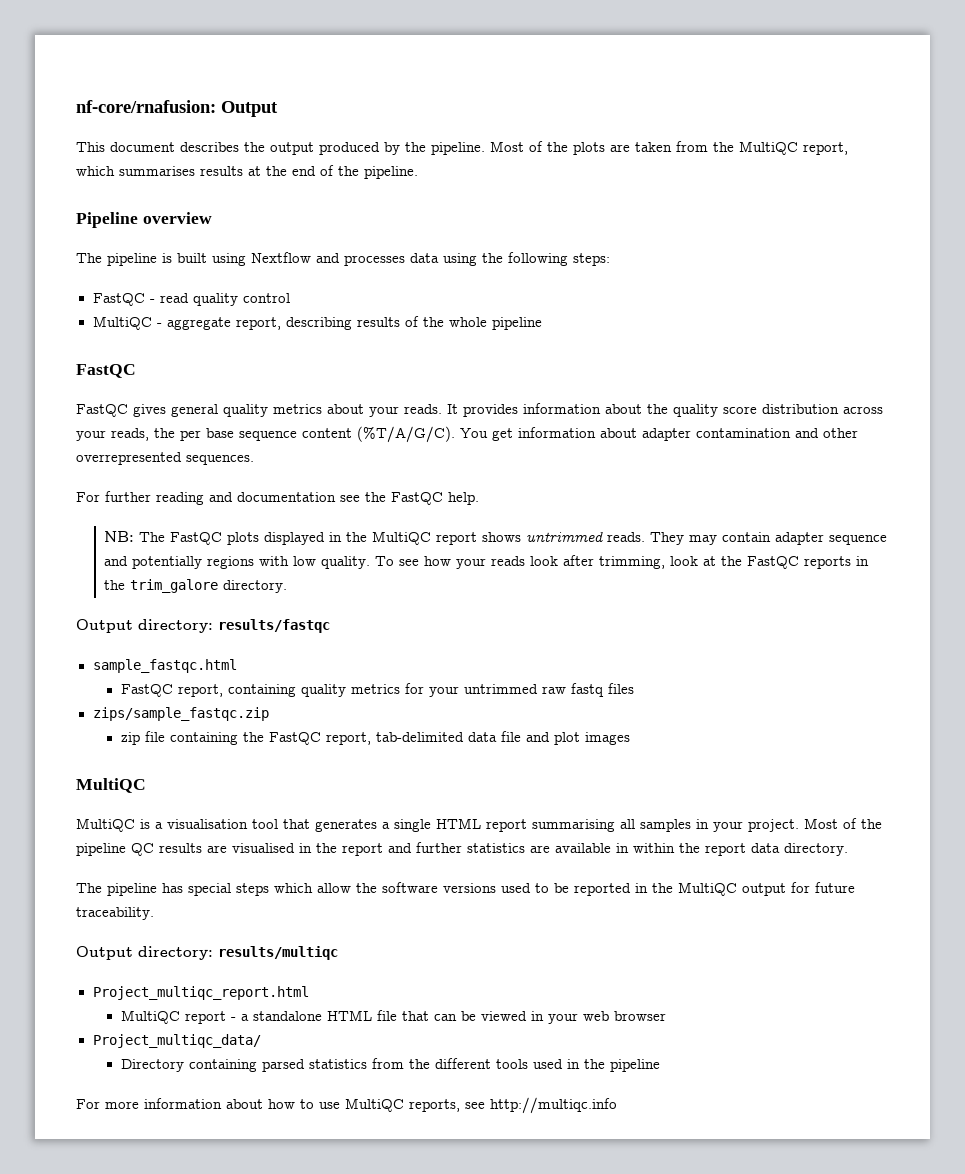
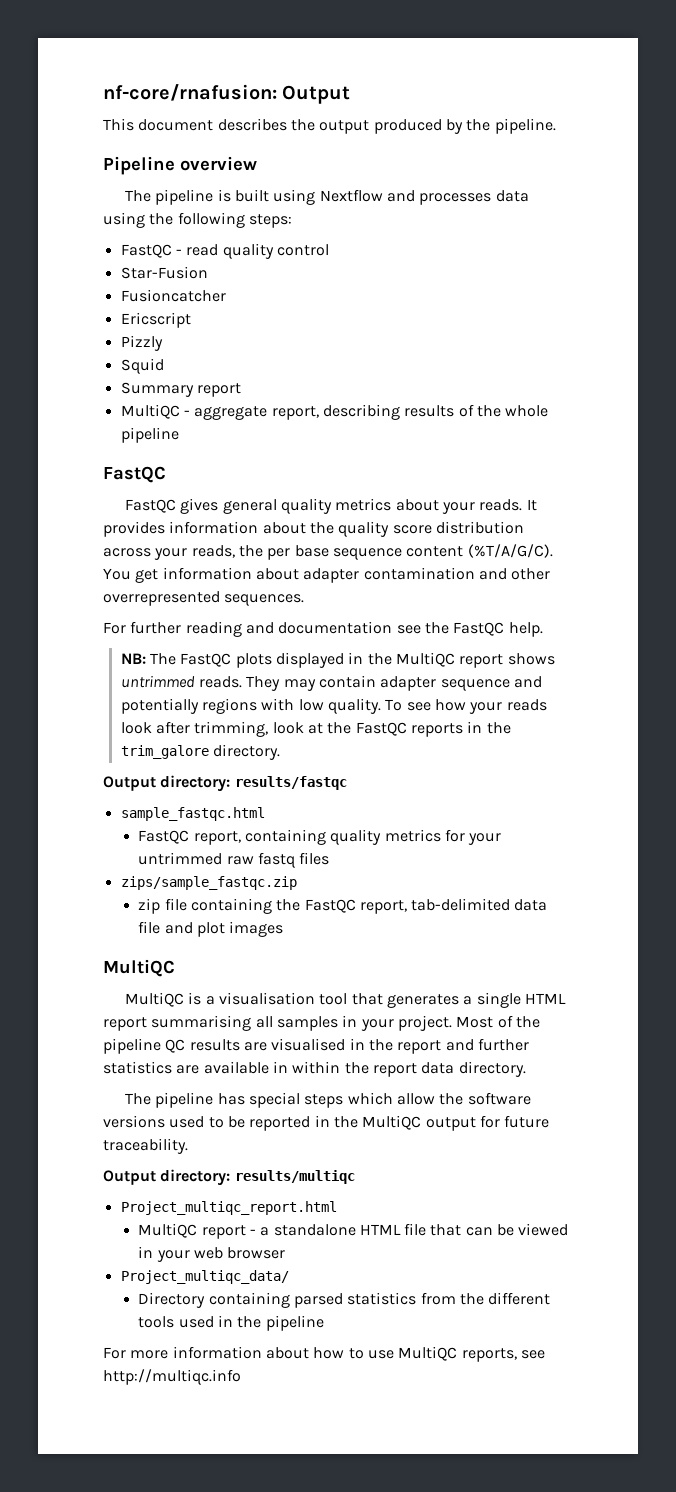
[490,141,848,155] [76,165,418,179] Most of the plots are taken from the MultiQC report, which summarises results at the end of the pipeline. -> (556, 126) none
(290, 298) none -> [120,266,208,279] [120,289,226,302] [120,312,191,328] [120,335,163,351] [120,358,164,374] [120,382,241,397] // Star-Fusion // Fusioncatcher // Ericscript // Pizzly // Squid // Summary report

